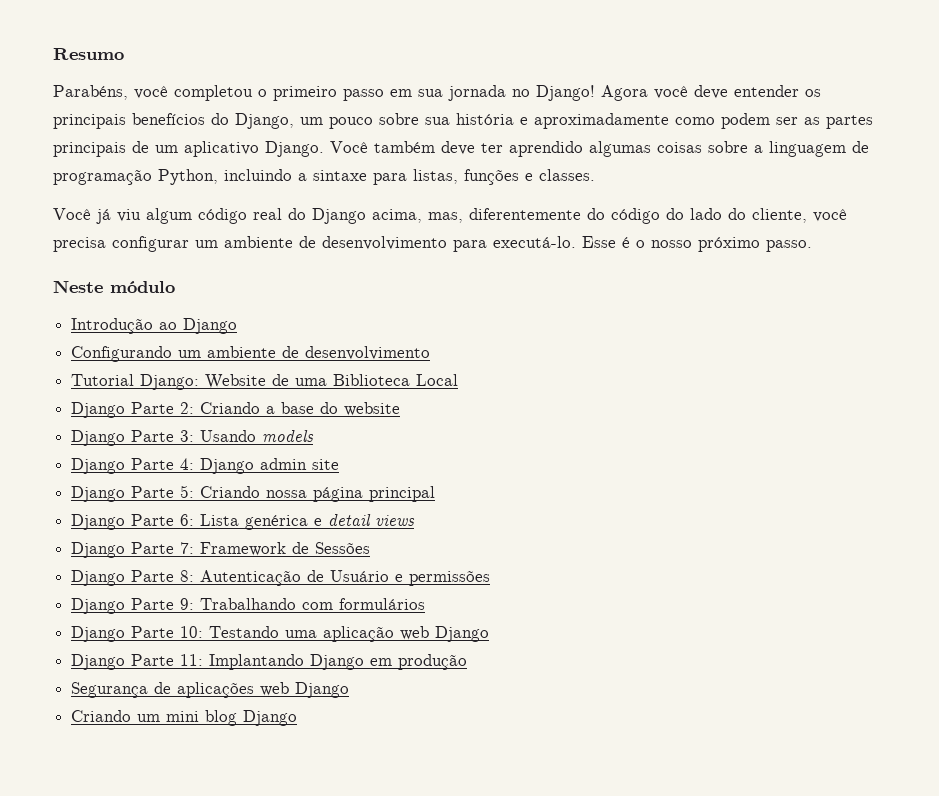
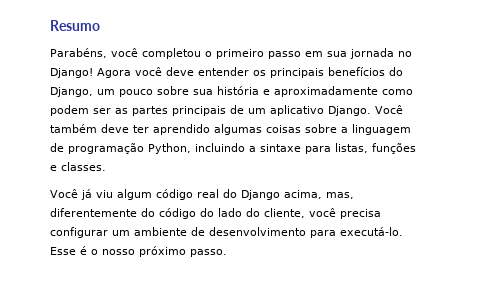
[53,280,175,293] [71,318,238,334] [71,346,431,362] [71,374,459,390] [71,402,401,418] [71,430,315,446] [71,458,340,474] [71,485,436,502] [71,514,416,530] [71,542,371,558] [71,570,491,586] [71,598,426,614] [71,626,490,642] [71,654,468,670] [71,682,350,698] [71,710,298,726] // Neste módulo // Introdução ao Django // Configurando um ambiente de desenvolvimento // Tutorial Django: Website de uma Biblioteca Local // Django Parte 2: Criando a base do website // Django Parte 3: Usando models // Django Parte 4: Django admin site // Django Parte 5: Criando nossa página principal // Django Parte 6: Lista genérica e detail views // Django Parte 7: Framework de Sessões // Django Parte 8: Autenticação de Usuário e permissões // Django Parte 9: Trabalhando com formulários // Django Parte 10: Testando uma aplicação web Django // Django Parte 11: Implantando Django em produção // Segurança de aplicações web Django // Criando um mini blog Django -> (227, 253) none

